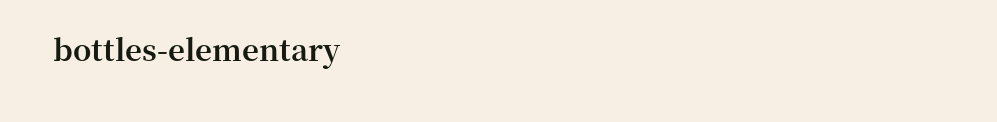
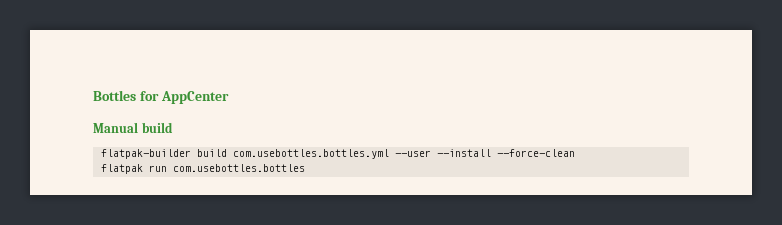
[53,36,341,69] bottles-elementary -> [93,90,229,104] [93,122,173,133] [100,149,575,159] [100,164,305,174] Bottles for AppCenter // Manual build // flatpak-builder build com.usebottles.bottles.yml --user --install --force-clean // flatpak run com.usebottles.bottles

